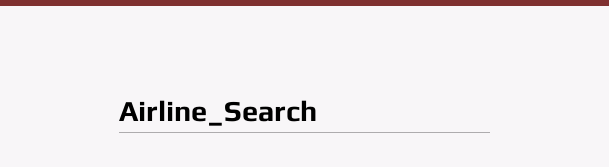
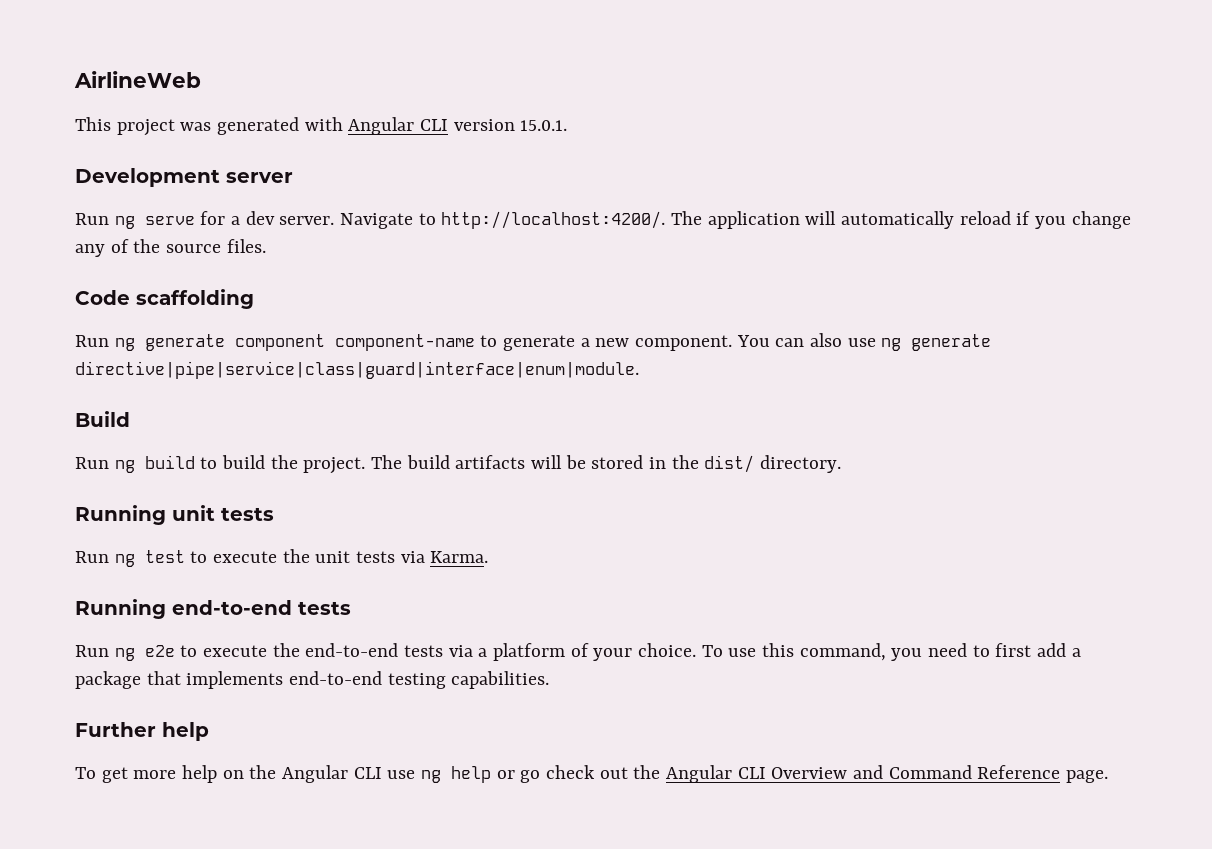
[119,100,317,126] Airline_Search -> [74,71,201,88] [75,117,568,136] [75,168,293,187] [75,211,1131,229] [75,239,266,257] [75,289,254,309] [75,333,992,351] [75,361,639,379] [75,411,130,427] [75,455,842,474] [75,505,274,525] [75,549,489,567] [75,599,351,619] [75,643,1081,661] [75,671,550,689] [75,722,209,741] [75,765,1109,783] AirlineWeb // This project was generated with Angular CLI version 15.0.1. // Development server // Run ng serve for a dev server. Navigate to http://localhost:4200/. The application will automatically reload if you change any of the source files. // Code scaffolding // Run ng generate component component-name to generate a new component. You can also use ng generate directive|pipe|service|class|guard|interface|enum|module. // Build // Run ng build to build the project. The build artifacts will be stored in the dist/ directory. // Running unit tests // Run ng test to execute the unit tests via Karma. // Running end-to-end tests // Run ng e2e to execute the end-to-end tests via a platform of your choice. To use this command, you need to first add a package that implements end-to-end testing capabilities. // Further help // To get more help on the Angular CLI use ng help or go check out the Angular CLI Overview and Command Reference page.

